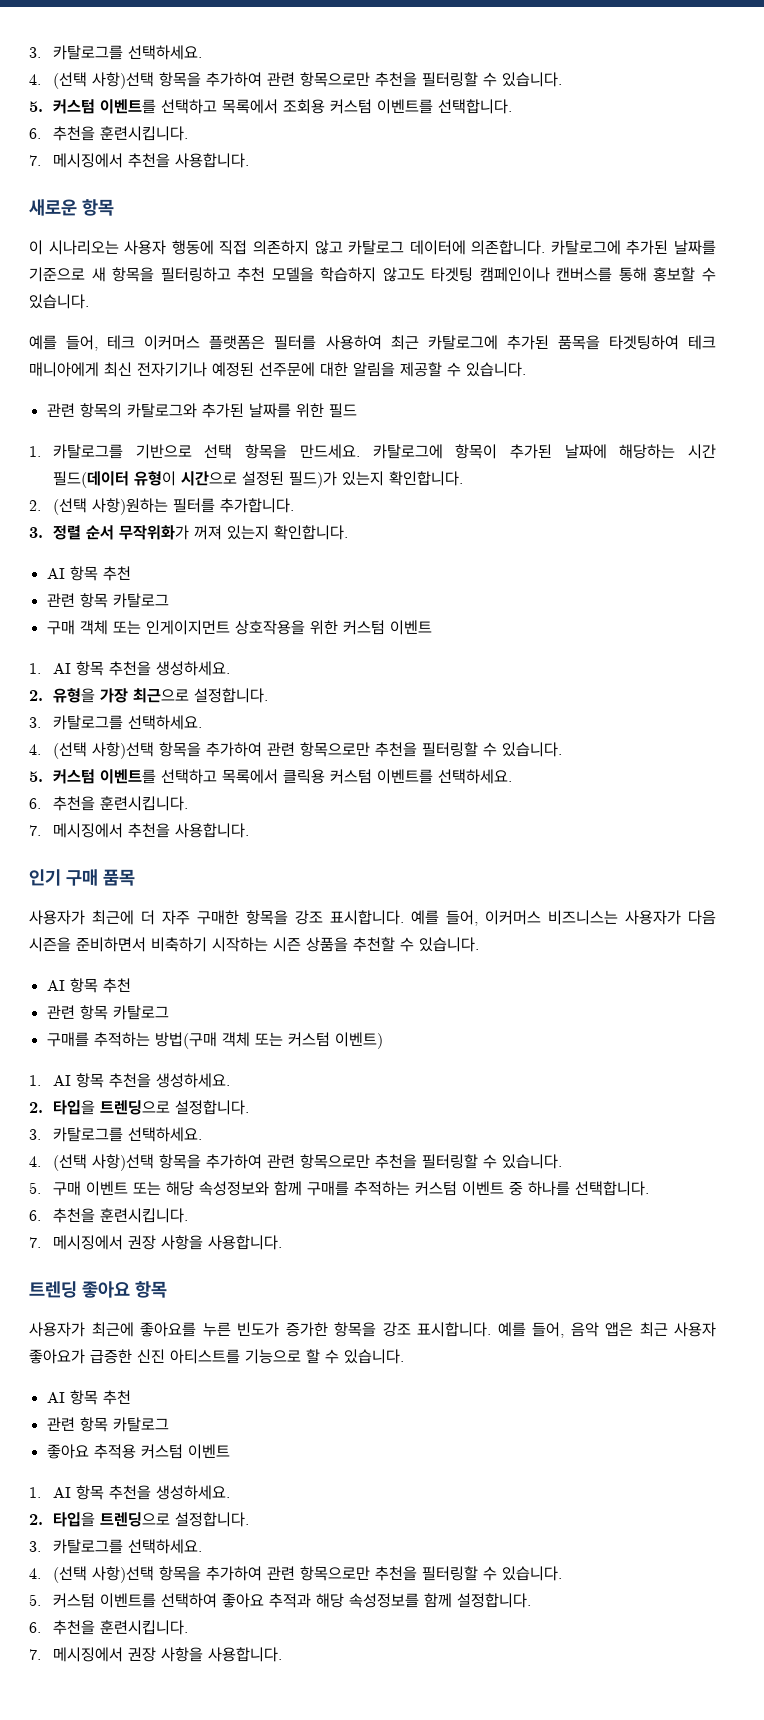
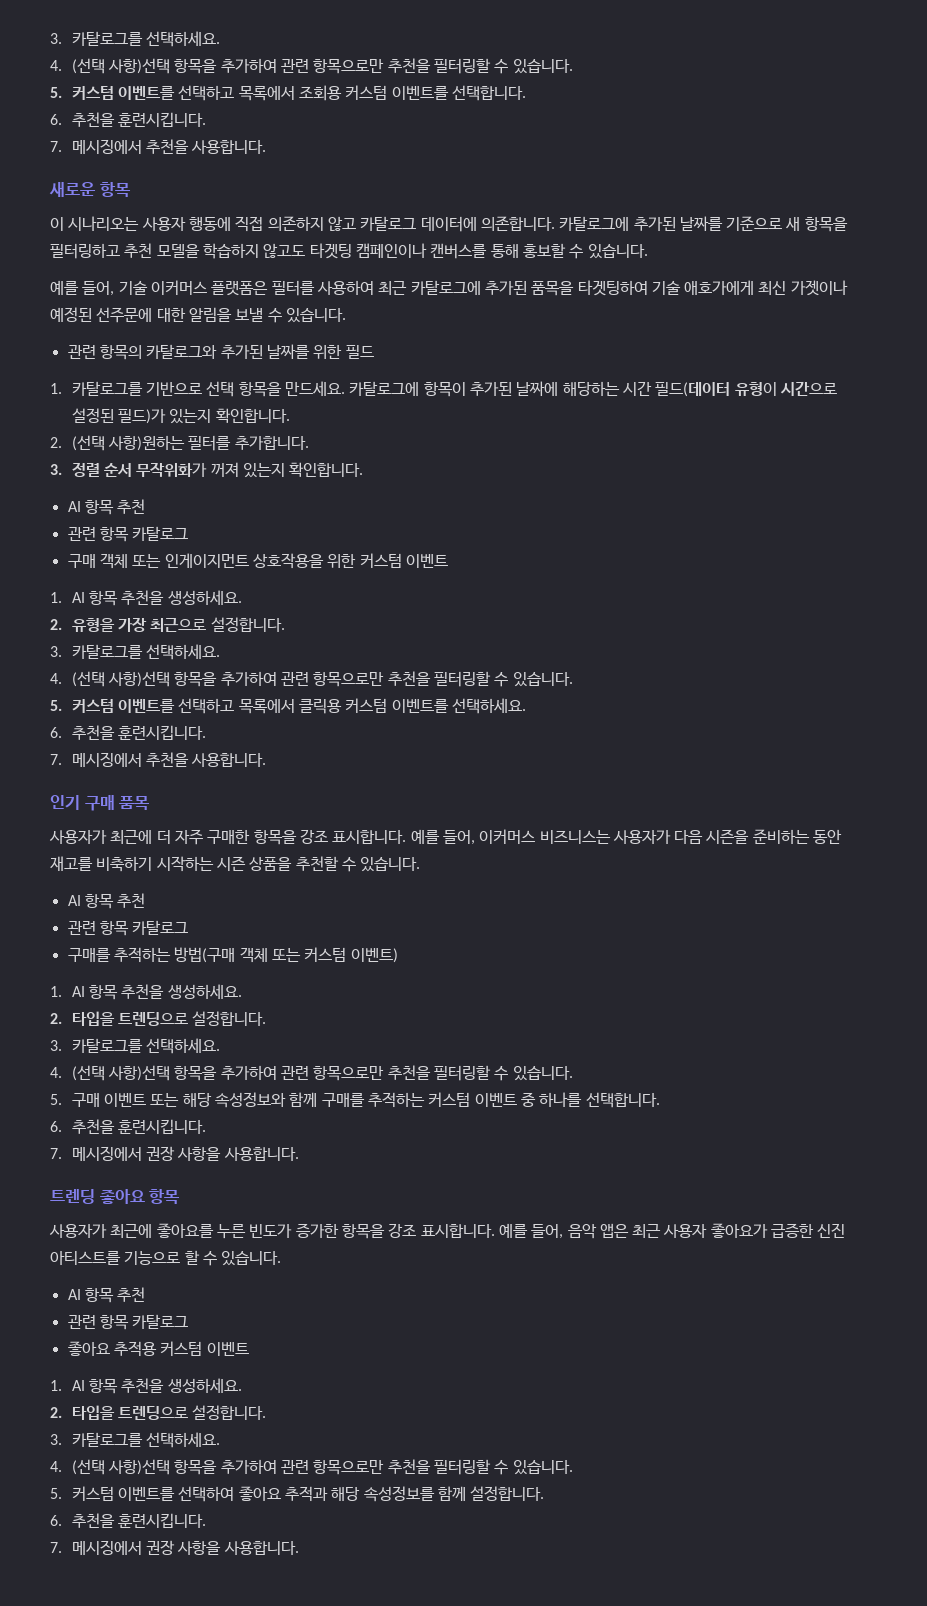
[107,335,136,350] 테크 -> [118,280,148,295] 기술
[688,335,717,350] [29,362,207,377] 테크 매니아에게 최신 전자기기나 -> [651,280,848,296] 기술 애호가에게 최신 가젯이나
[400,362,442,377] 제공할 -> [235,308,264,322] 보낼
[76,937,146,952] 준비하면서 -> [752,829,843,844] [50,856,93,871] 준비하는 동안 재고를

